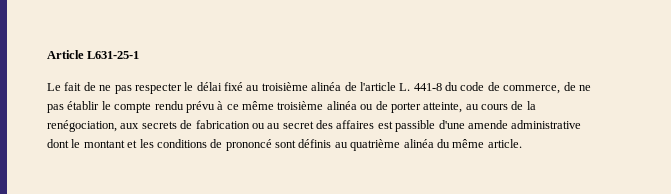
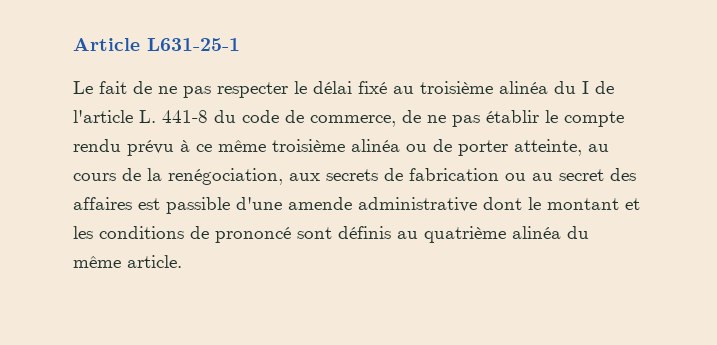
(342, 86) none -> [554,81,589,94] du I

